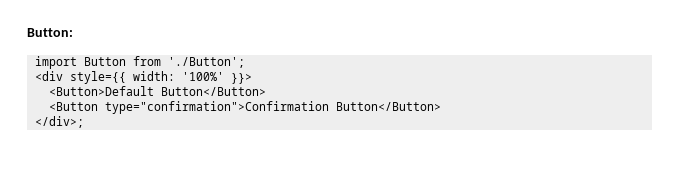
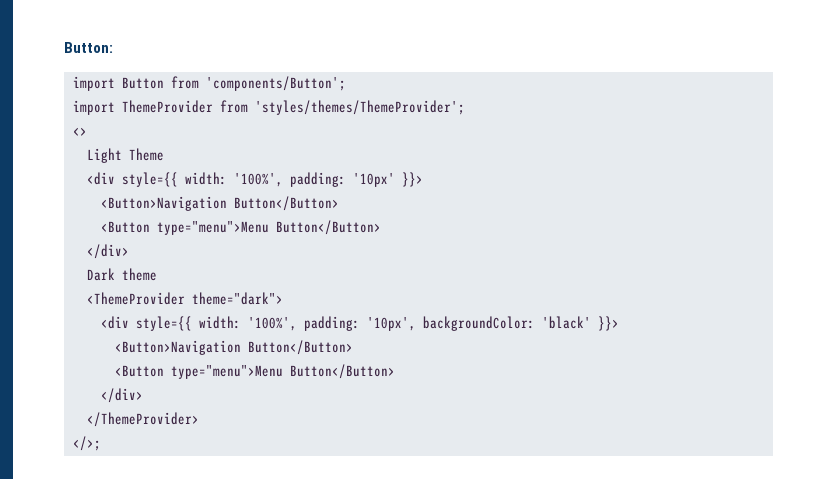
[167,57,245,68] [34,71,252,84] [48,86,266,96] [48,101,441,114] [34,116,84,128] './Button'; // <div style={{ width: '100%' }}> // <Button>Default Button</Button> // <Button type="confirmation">Confirmation Button</Button> // </div>; -> [205,76,346,91] [72,100,465,115] [72,127,87,136] [86,148,164,163] [86,172,423,187] [100,196,339,211] [100,220,381,235] [86,244,129,259] [86,268,157,281] [86,292,283,305] [100,316,619,331] [114,340,353,355] [114,364,395,379] [100,388,143,403] [86,412,199,427] [72,436,101,451] 'components/Button'; // import ThemeProvider from 'styles/themes/ThemeProvider'; // <> // Light Theme // <div style={{ width: '100%', padding: '10px' }}> // <Button>Navigation Button</Button> // <Button type="menu">Menu Button</Button> // </div> // Dark theme // <ThemeProvider theme="dark"> // <div style={{ width: '100%', padding: '10px', backgroundColor: 'black' }}> // <Button>Navigation Button</Button> // <Button type="menu">Menu Button</Button> // </div> // </ThemeProvider> // </>;

